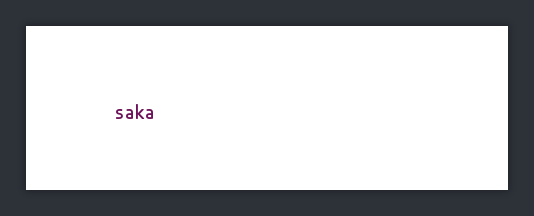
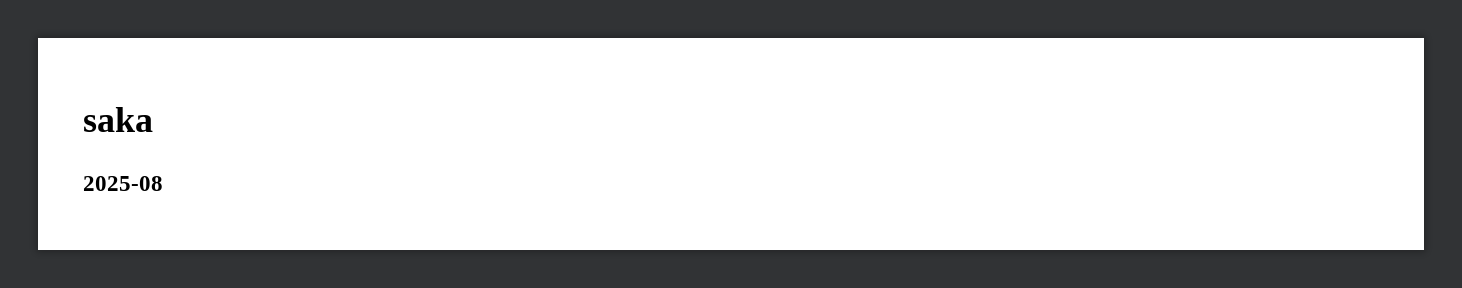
(155, 111) none -> [83,176,163,191] // 2025-08

